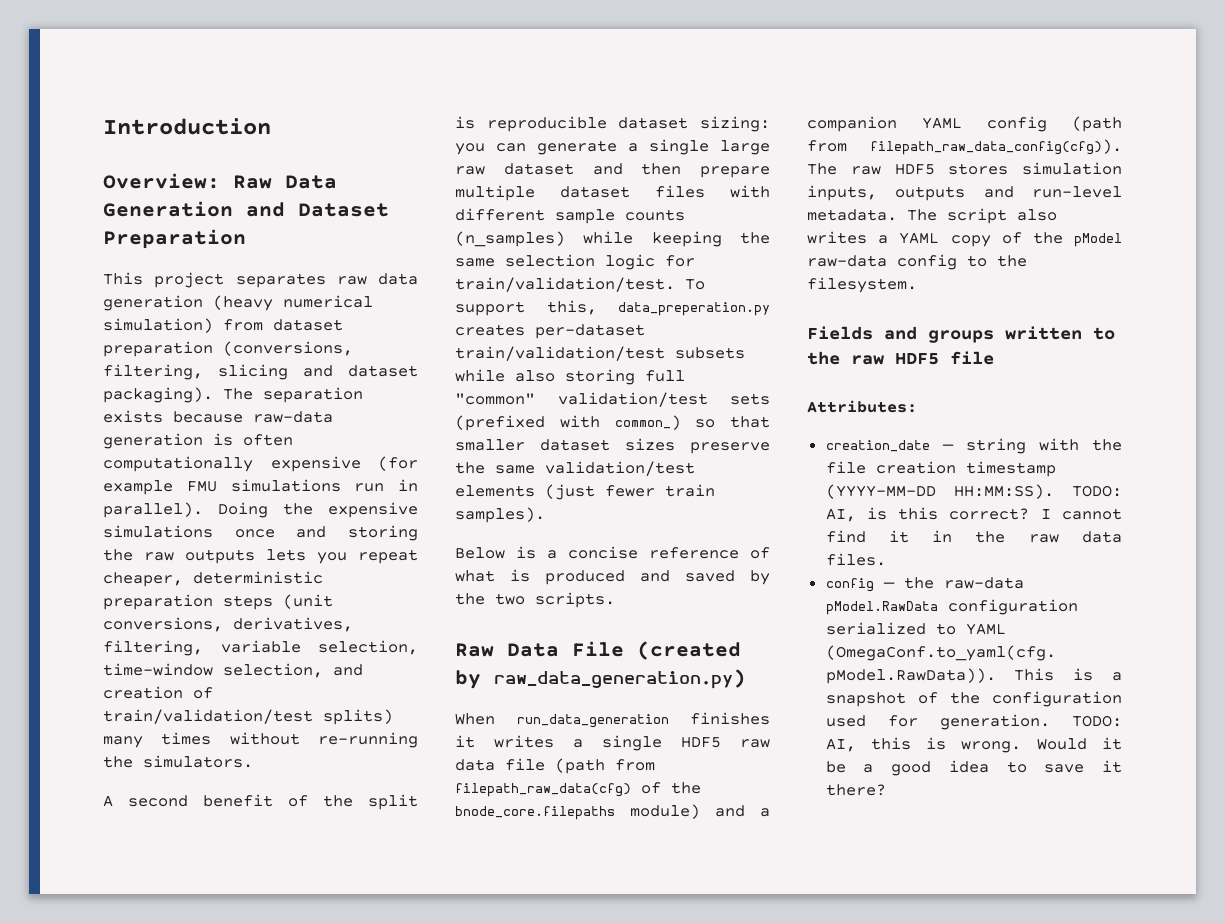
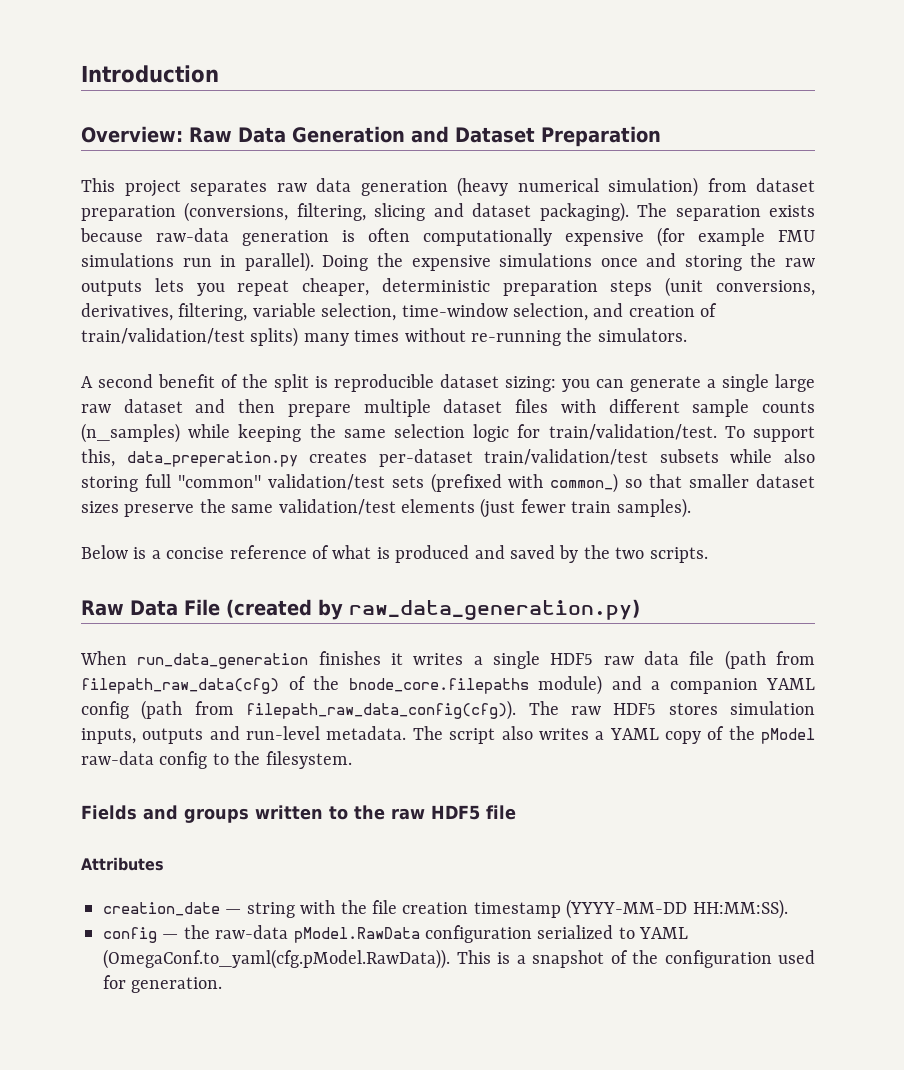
[807,400,917,413] Attributes: -> [81,857,164,871] Attributes
[1072,485,1122,497] [825,507,1122,522] [825,530,1122,543] [825,553,886,566] TODO: AI, is this correct? I cannot find it in the raw data files. -> (788, 909) none
[1072,715,1122,727] [825,737,1122,753] [825,760,1122,776] [825,784,886,796] TODO: AI, this is wrong. Would it be a good idea to save it there? -> (223, 985) none

